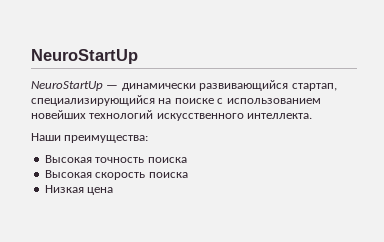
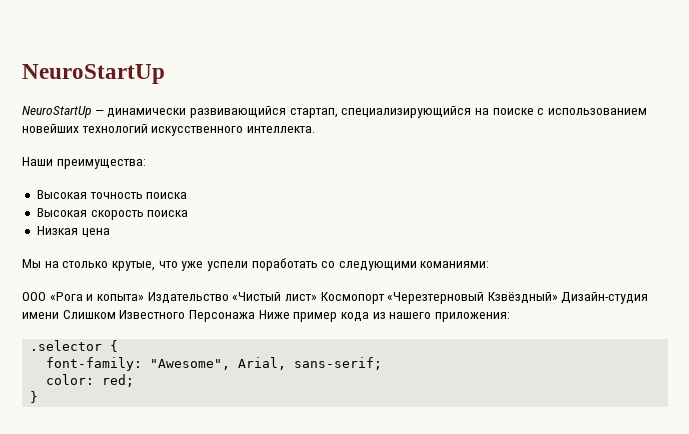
(114, 191) none -> [22,258,490,271] [22,292,649,304] [22,310,510,322] [30,340,119,352] [46,357,383,371] [46,374,135,387] [30,391,39,403] // Мы на столько крутые, что уже успели поработать со следующими команиями: // ООО «Рога и копыта» Издательство «Чиcтый лист» Космопорт «Черезтерновый Кзвёздный» Дизайн-студия имени Слишком Известного Персонажа Ниже пример кода из нашего приложения: // .selector { // font-family: "Awesome", Arial, sans-serif; // color: red; // }

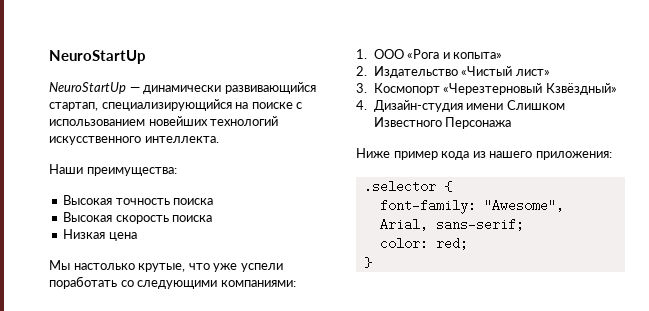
[44,261,109,268] на столько -> [73,263,135,270] настолько
[420,261,490,268] команиями: // -> [220,280,296,287] [356,49,367,59] компаниями: // 1.
(144, 297) none -> [356,66,367,76] // 2.
(317, 297) none -> [356,83,367,93] // 3.
(558, 298) none -> [356,100,367,110] // 4.
(255, 316) none -> (512, 123) //

